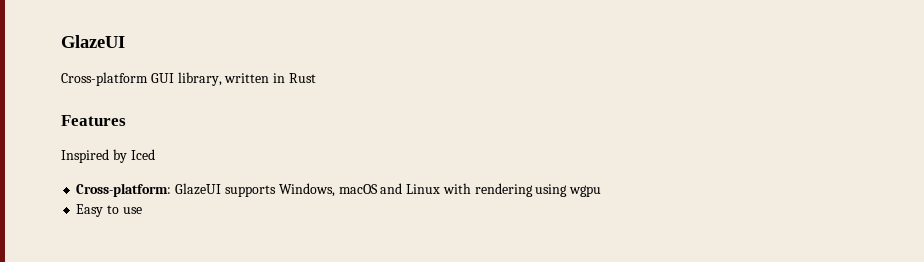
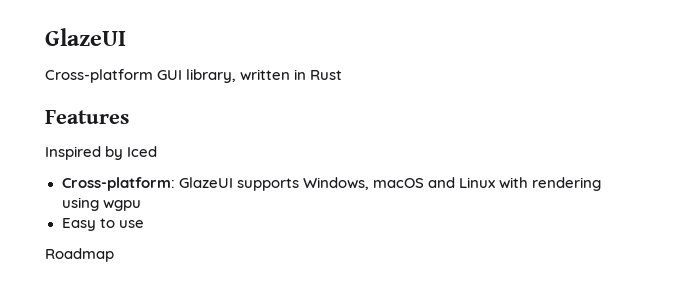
(142, 210) none -> [45,248,114,262] // Roadmap

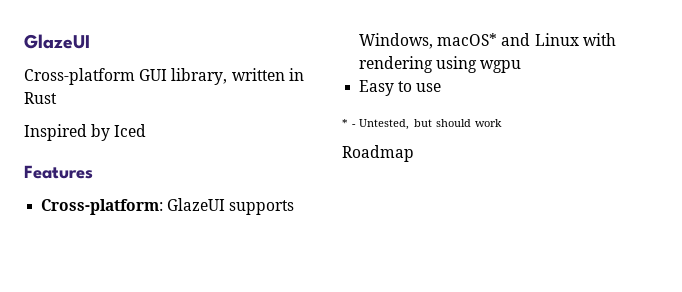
[45,110,129,124] // Features -> (57, 98) none
(158, 151) none -> [24,165,93,179] // Features
[372,178,424,188] macOS -> [437,33,498,46] macOS*
(144, 224) none -> [342,119,502,130] // * - Untested, but should work

